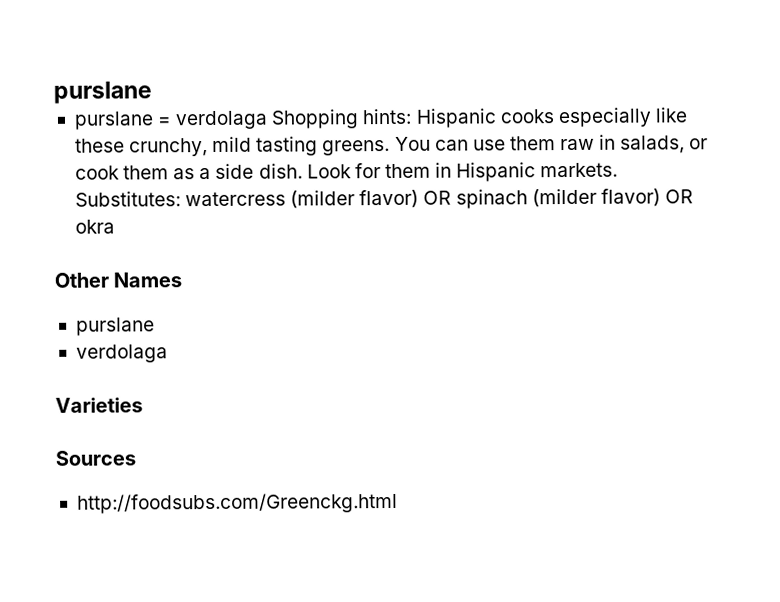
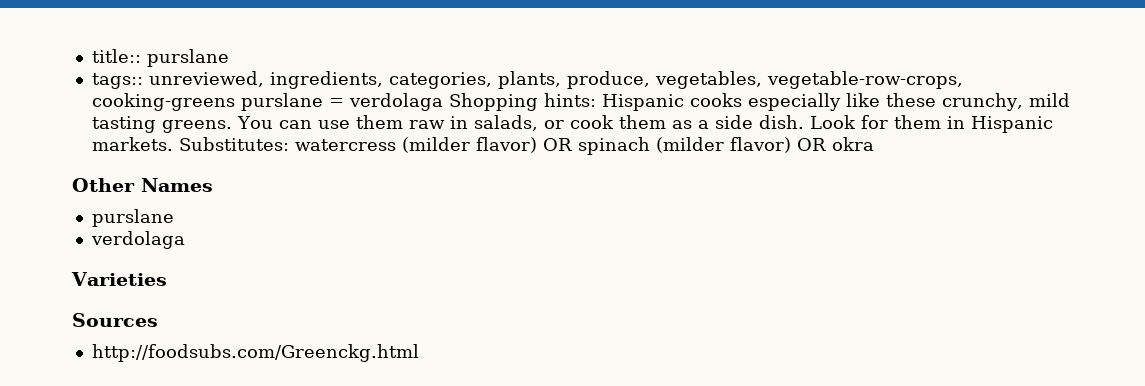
[53,81,152,104] purslane // -> [91,49,229,67] [91,71,963,89] [91,93,235,111] title:: purslane // tags:: unreviewed, ingredients, categories, plants, produce, vegetables, vegetable-row-crops, cooking-greens

